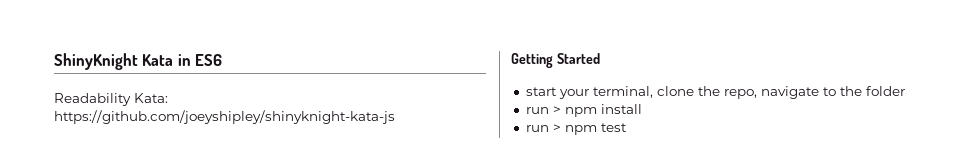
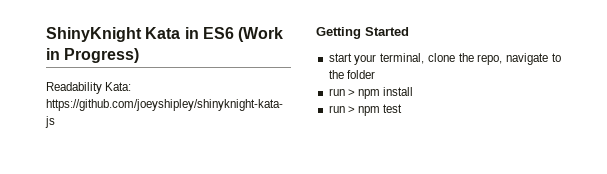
(223, 60) none -> [238,27,284,42] [46,48,140,63] (Work in Progress)

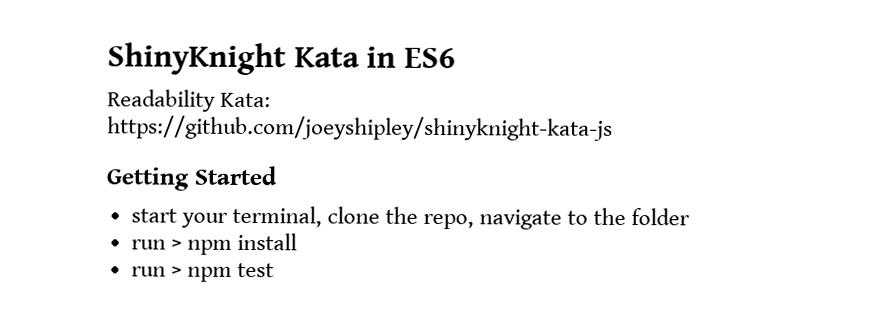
[238,27,284,42] [46,48,140,63] (Work in Progress) -> (456, 58) none

